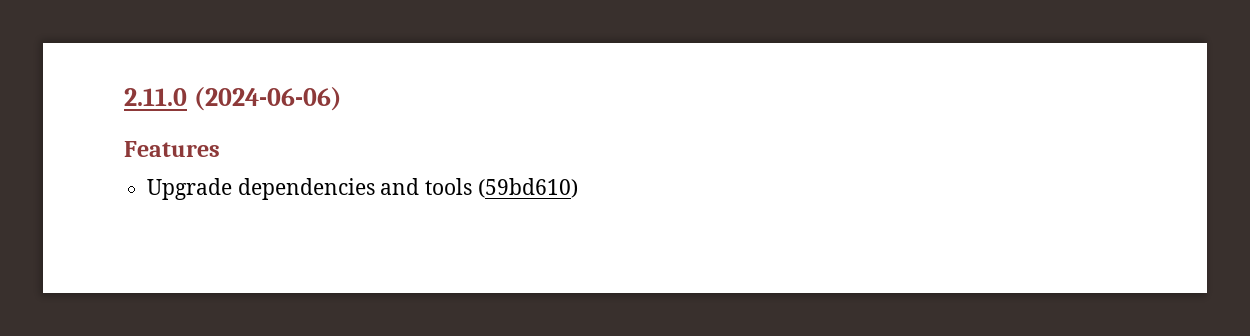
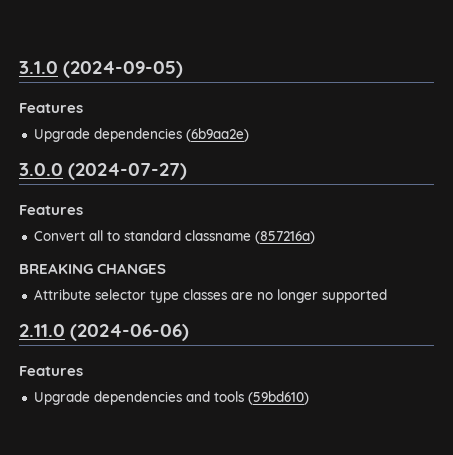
(124, 97) none -> [19,61,184,78] [19,103,83,113] [33,128,249,142] [19,163,188,180] [19,205,83,215] [33,230,315,244] [19,263,167,274] [33,289,387,303] 3.1.0 (2024-09-05) // Features // Upgrade dependencies (6b9aa2e) // 3.0.0 (2024-07-27) // Features // Convert all to standard classname (857216a) // BREAKING CHANGES // Attribute selector type classes are no longer supported //

